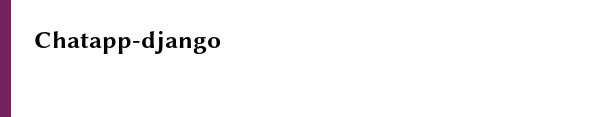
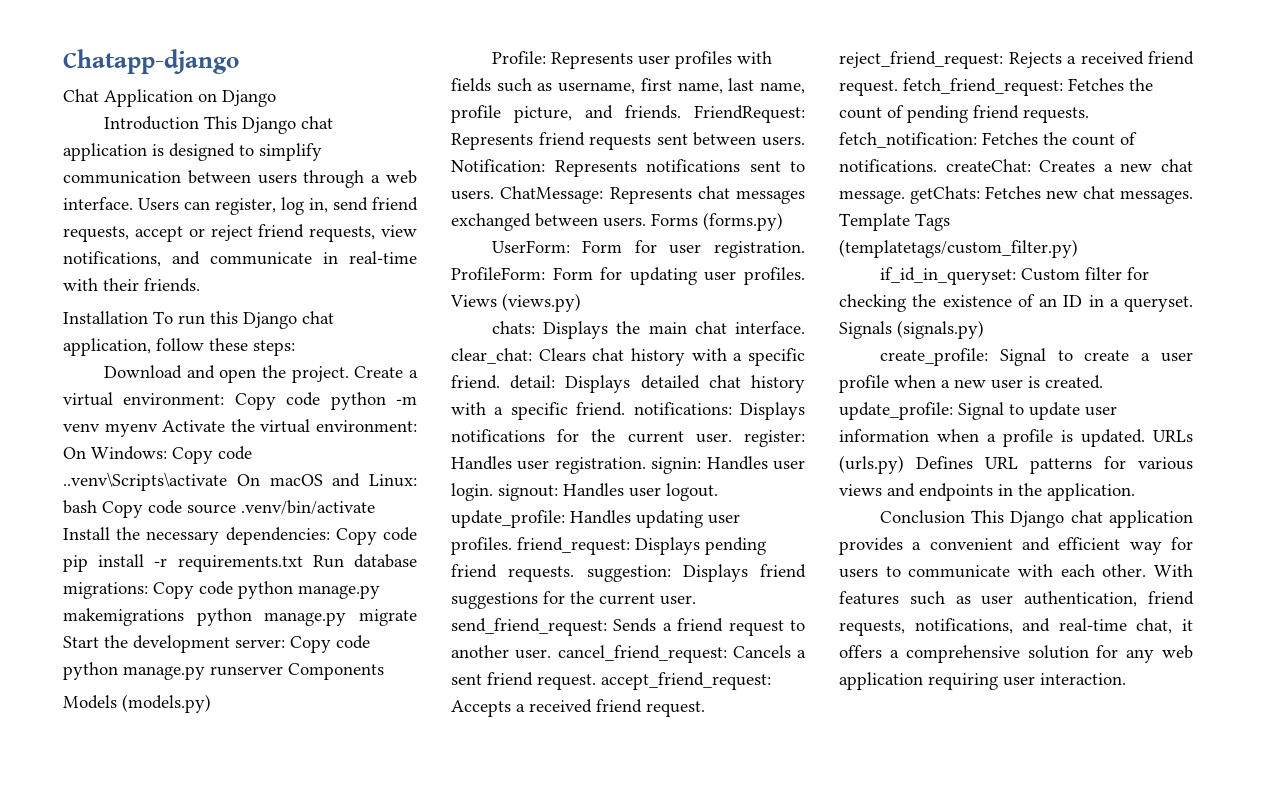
(221, 42) none -> [63,89,276,107] [103,116,333,134] [63,143,322,161] [63,170,418,188] [63,197,418,215] [63,224,417,242] [63,251,417,267] [63,278,200,292] [63,311,334,329] [63,338,295,356] [103,365,418,383] [63,392,417,410] [63,419,417,437] [63,446,252,464] [63,472,417,491] [63,500,375,518] [63,527,417,545] [63,554,417,572] [63,581,380,599] [63,608,417,626] [63,635,370,653] [63,662,384,680] [63,694,211,713] [491,51,772,69] [451,78,805,94] [451,105,805,123] [451,132,805,150] [451,159,805,177] [451,186,805,204] [451,212,783,231] [491,240,805,258] [451,267,805,285] [450,293,581,312] [491,321,805,339] [451,348,805,366] [451,375,805,393] [451,402,805,420] [451,429,805,447] [451,456,805,474] [451,483,718,501] [451,510,740,528] [451,537,766,555] [451,564,806,582] [451,591,696,609] [451,618,805,636] [451,645,806,663] [451,672,771,690] [451,699,705,717] [839,51,1194,69] [839,78,1153,96] [839,105,1089,123] [839,132,1137,148] [839,159,1193,172] [839,186,1193,204] [839,213,950,231] [839,239,1078,258] [879,267,1149,285] [839,294,1193,312] [839,320,984,339] [879,348,1193,366] [839,375,1103,393] [839,402,1117,420] [839,429,1193,447] [839,455,1193,474] [839,483,1135,501] [879,510,1193,528] [839,537,1193,555] [839,564,1193,578] [839,591,1194,607] [839,618,1193,636] [839,645,1193,663] [839,672,1126,690] // Chat Application on Django // Introduction This Django chat application is designed to simplify communication between users through a web interface. Users can register, log in, send friend requests, accept or reject friend requests, view notifications, and communicate in real-time with their friends. // Installation To run this Django chat application, follow these steps: // Download and open the project. Create a virtual environment: Copy code python -m venv myenv Activate the virtual environment: On Windows: Copy code ..venv\Scripts\activate On macOS and Linux: bash Copy code source .venv/bin/activate Install the necessary dependencies: Copy code pip install -r requirements.txt Run database migrations: Copy code python manage.py makemigrations python manage.py migrate Start the development server: Copy code python manage.py runserver Components // Models (models.py) // Profile: Represents user profiles with fields such as username, first name, last name, profile picture, and friends. FriendRequest: Represents friend requests sent between users. Notification: Represents notifications sent to users. ChatMessage: Represents chat messages exchanged between users. Forms (forms.py) // UserForm: Form for user registration. ProfileForm: Form for updating user profiles. Views (views.py) // chats: Displays the main chat interface. clear_chat: Clears chat history with a specific friend. detail: Displays detailed chat history with a specific friend. notifications: Displays notifications for the current user. register: Handles user registration. signin: Handles user login. signout: Handles user logout. update_profile: Handles updating user profiles. friend_request: Displays pending friend requests. suggestion: Displays friend suggestions for the current user. send_friend_request: Sends a friend request to another user. cancel_friend_request: Cancels a sent friend request. accept_friend_request: Accepts a received friend request. reject_friend_request: Rejects a received friend request. fetch_friend_request: Fetches the count of pending friend requests. fetch_notification: Fetches the count of notifications. createChat: Creates a new chat message. getChats: Fetches new chat messages. Template Tags (templatetags/custom_filter.py) // if_id_in_queryset: Custom filter for checking the existence of an ID in a queryset. Signals (signals.py) // create_profile: Signal to create a user profile when a new user is created. update_profile: Signal to update user information when a profile is updated. URLs (urls.py) Defines URL patterns for various views and endpoints in the application. // Conclusion This Django chat application provides a convenient and efficient way for users to communicate with each other. With features such as user authentication, friend requests, notifications, and real-time chat, it offers a comprehensive solution for any web application requiring user interaction.

